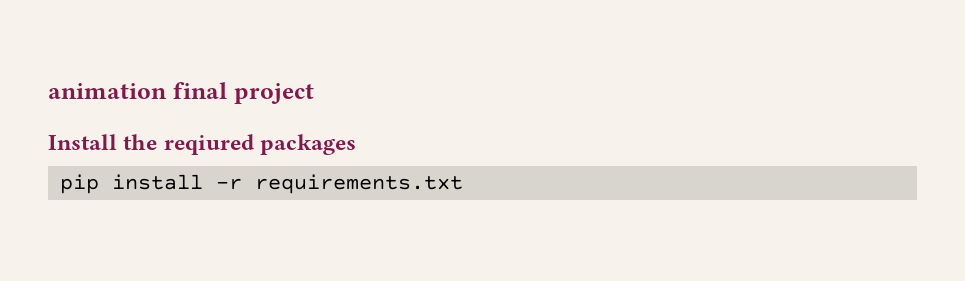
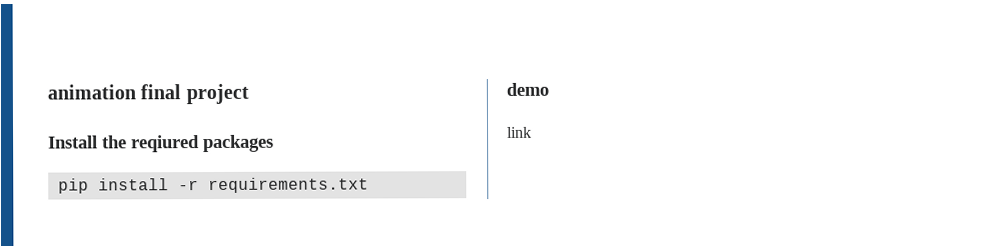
(463, 184) none -> [506,82,549,96] [507,126,532,138] // demo // link

